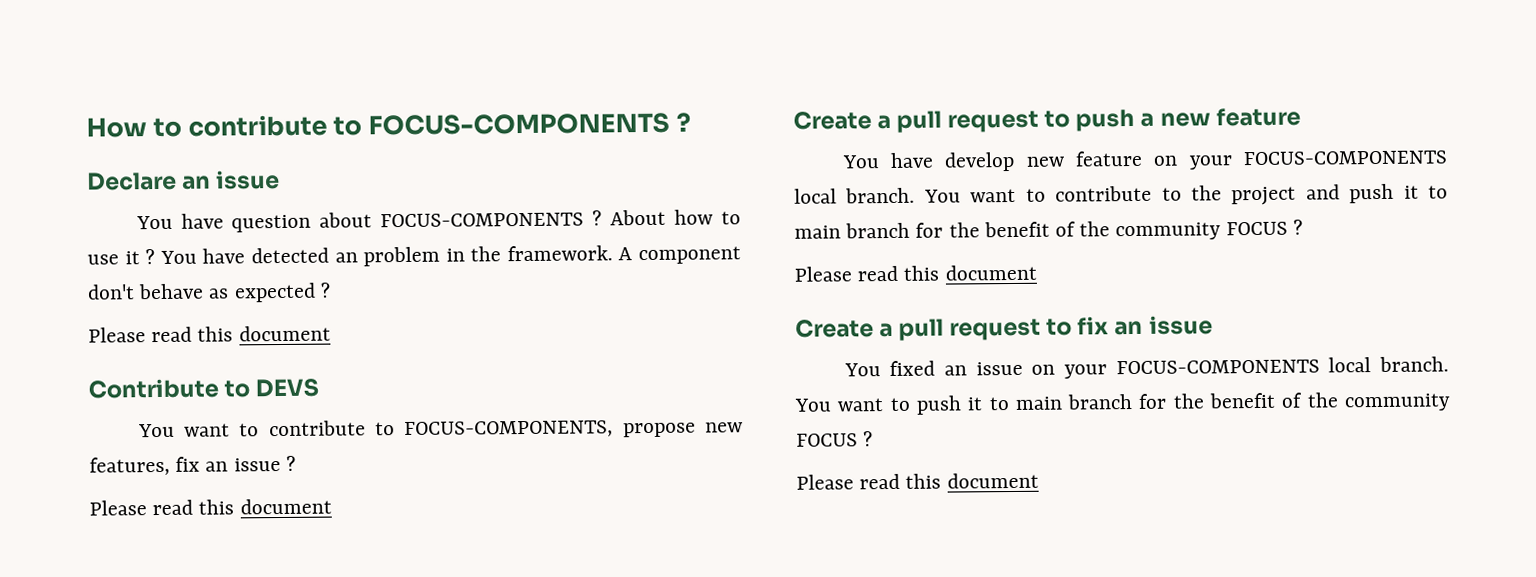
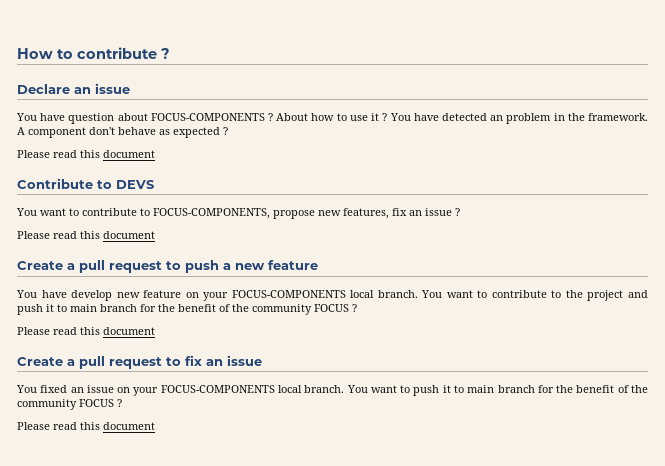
[333,112,670,136] to FOCUS-COMPONENTS -> (157, 53) none

